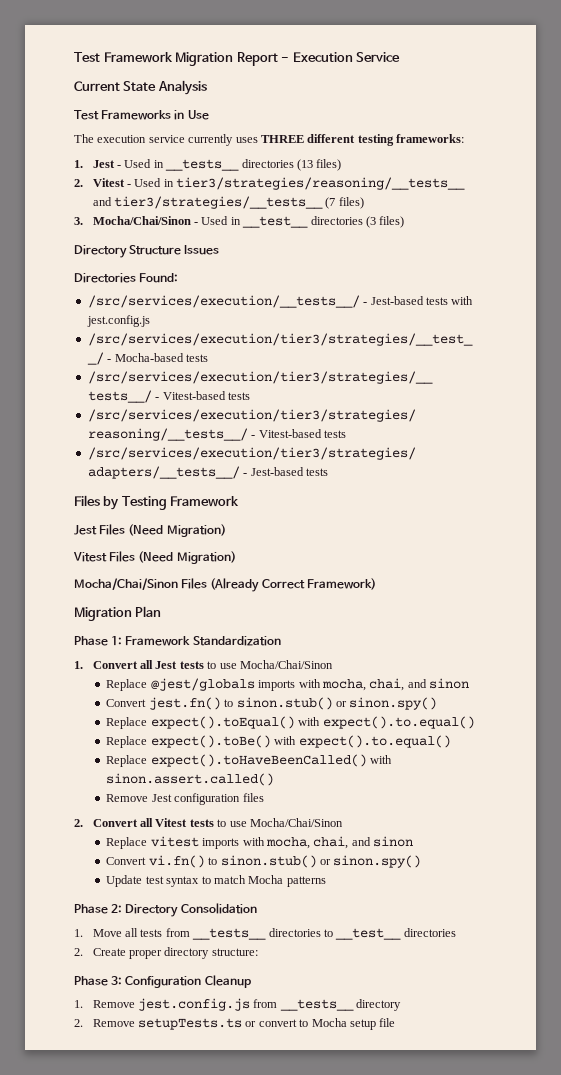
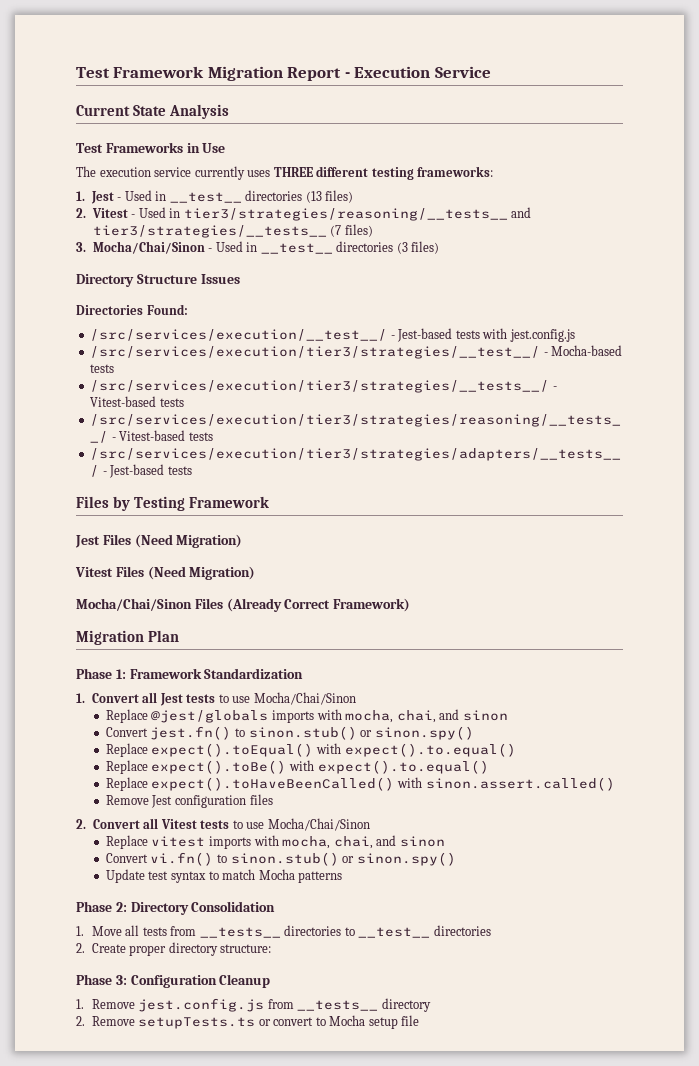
[165,159,240,171] __tests__ -> [169,192,242,203] __test__
[87,295,360,308] /src/services/execution/__tests__/ -> [90,329,388,341] /src/services/execution/__test__/

